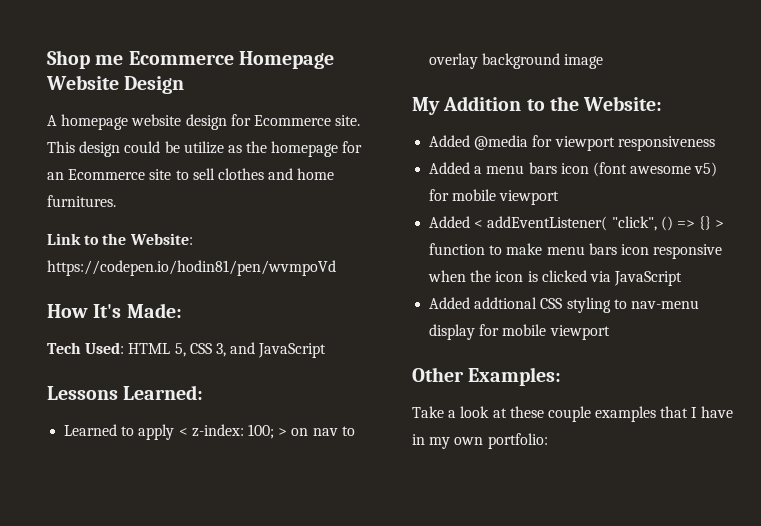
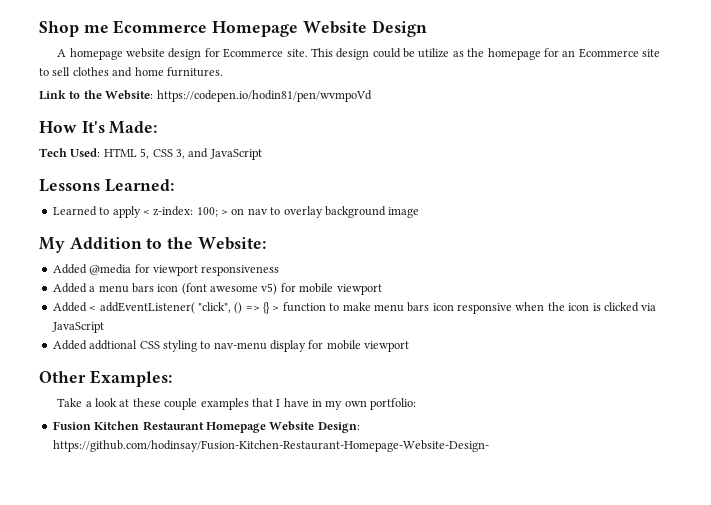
(548, 441) none -> [52,421,360,433] [52,440,489,452] // Fusion Kitchen Restaurant Homepage Website Design: https://github.com/hodinsay/Fusion-Kitchen-Restaurant-Homepage-Website-Design-

